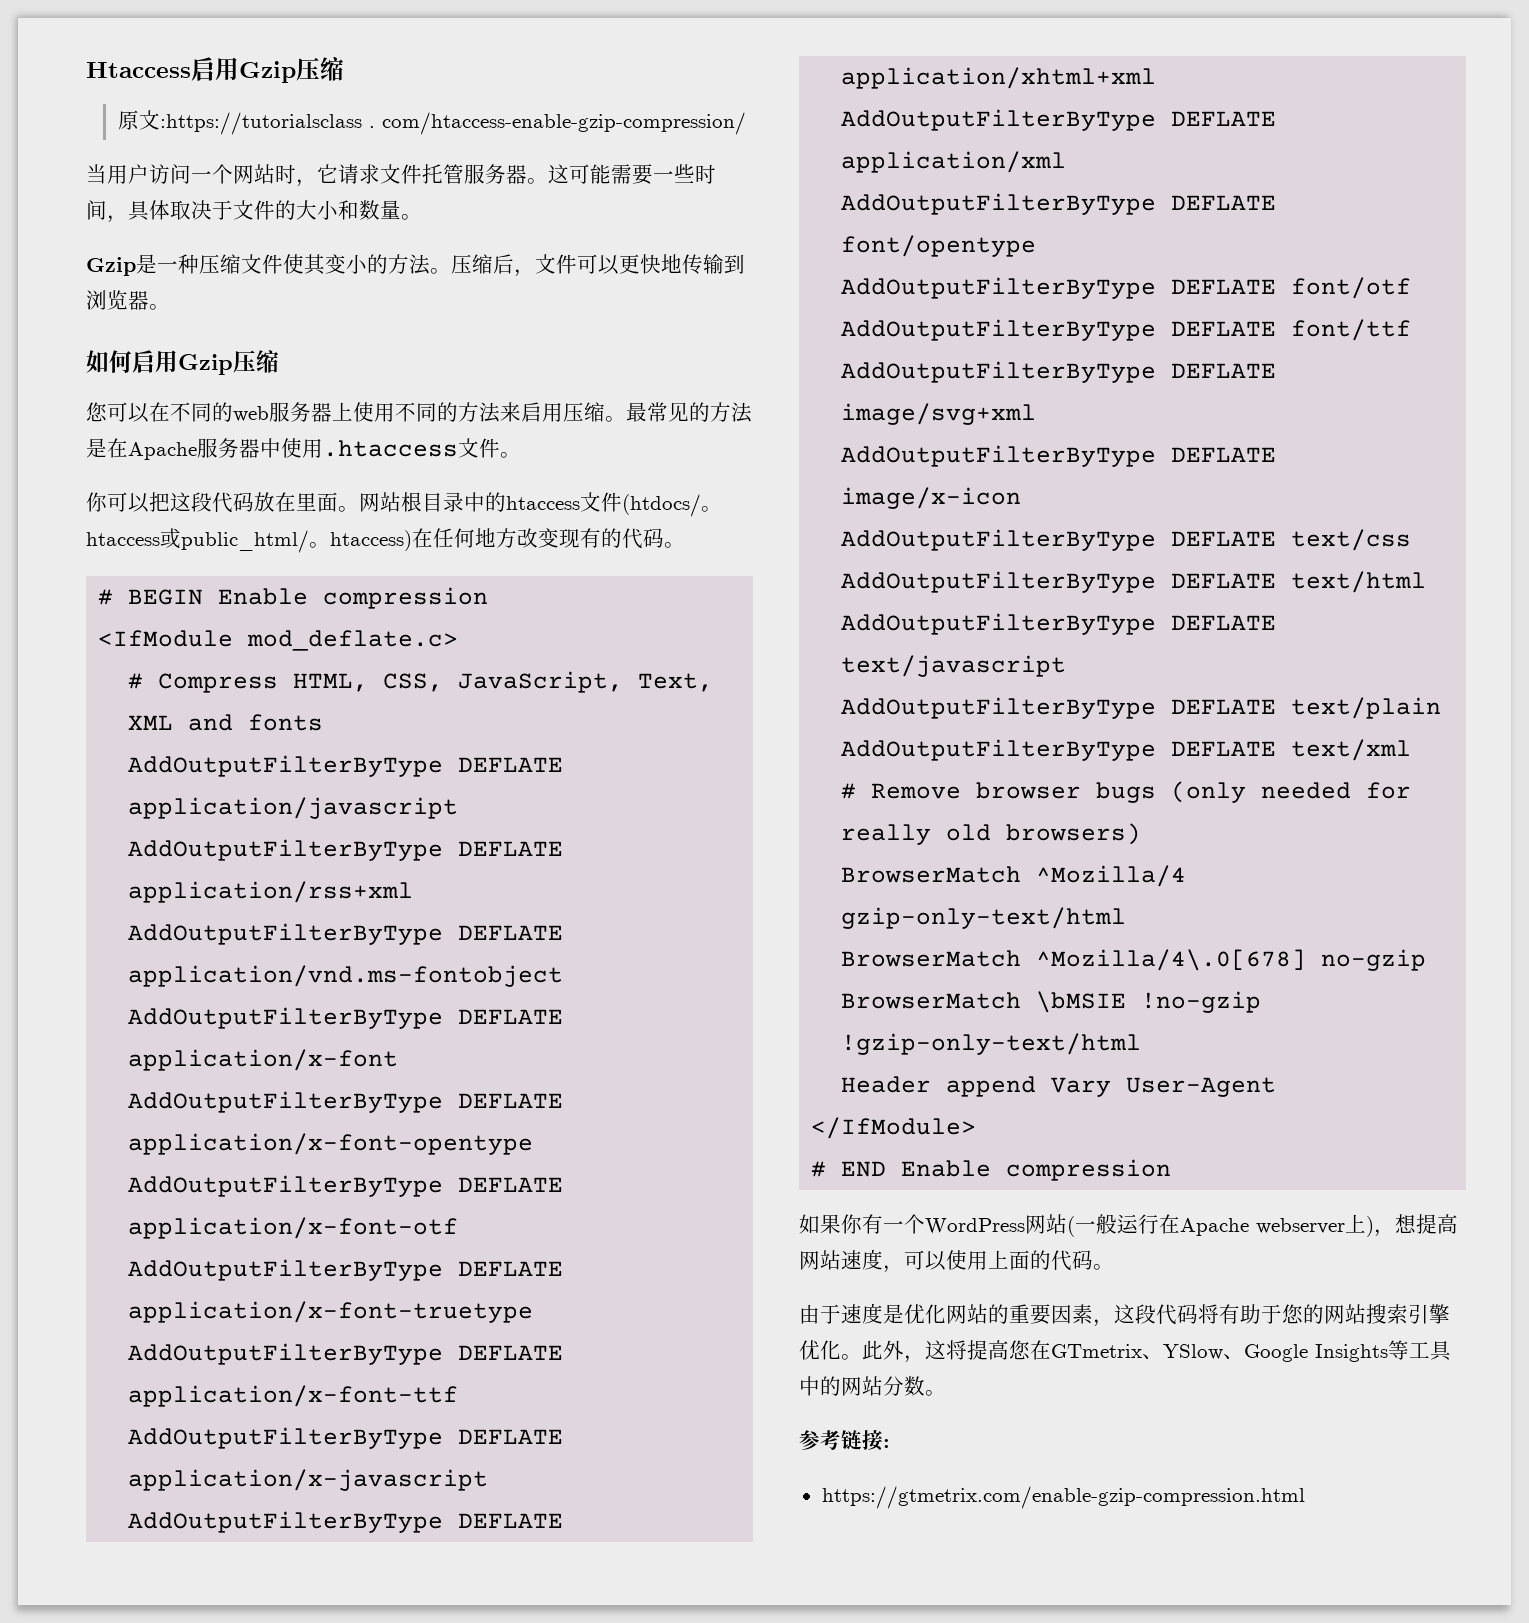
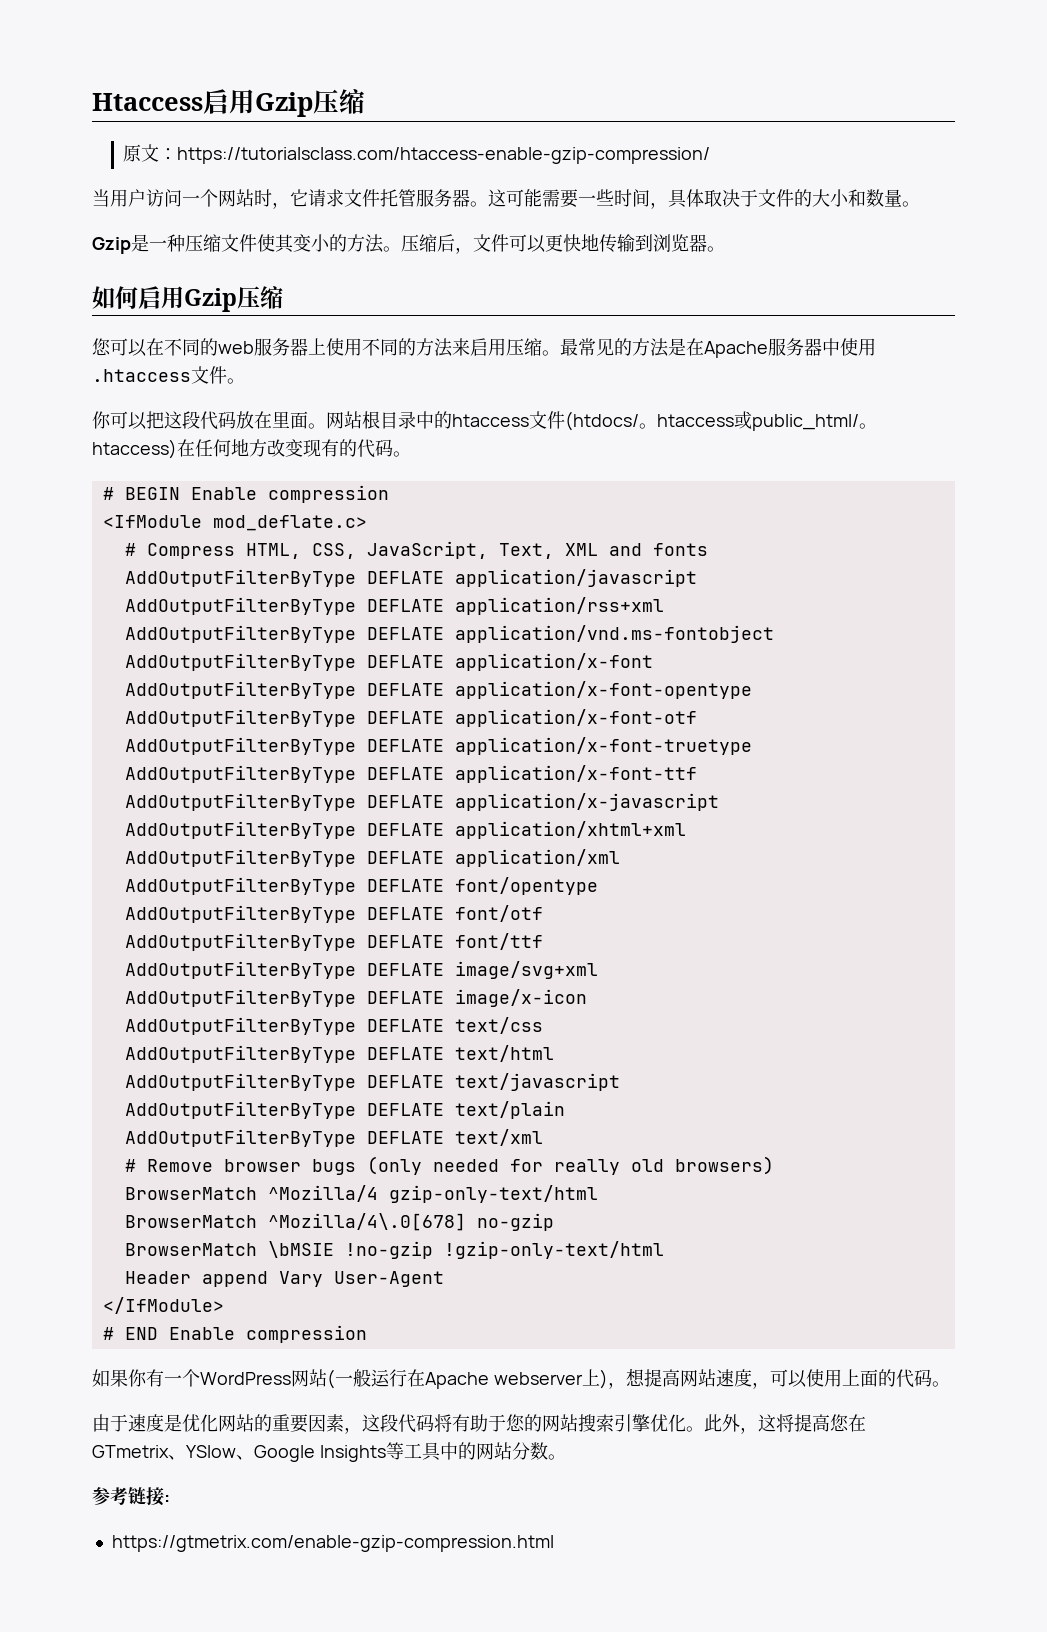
[159,112,746,135] :https://tutorialsclass . com/htaccess-enable-gzip-compression/ -> [159,147,711,164] ：https://tutorialsclass.com/htaccess-enable-gzip-compression/

